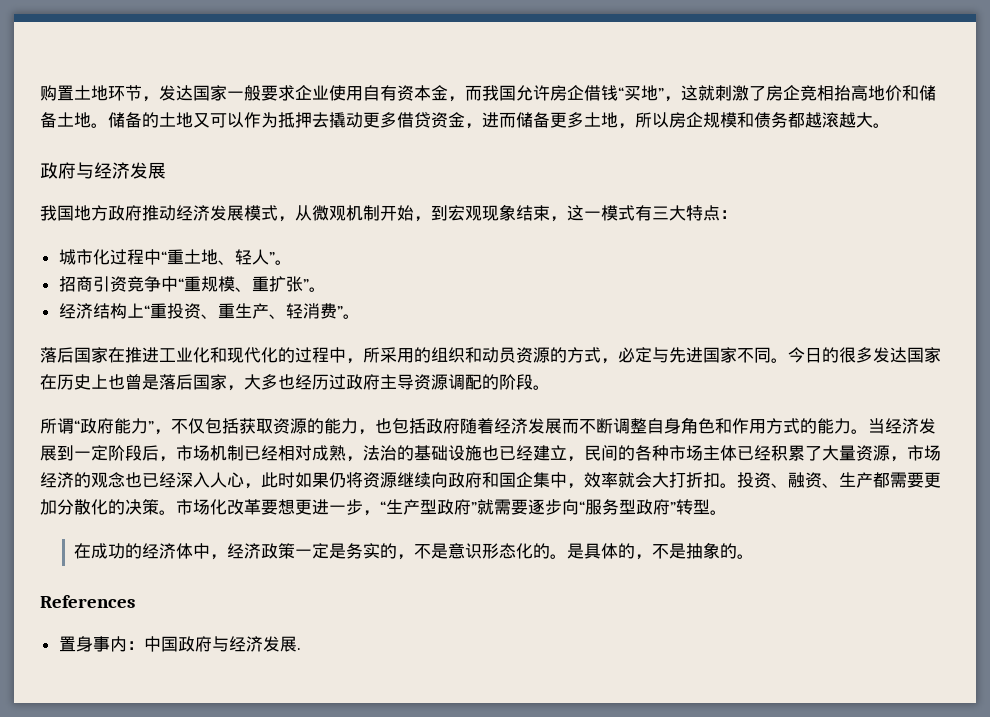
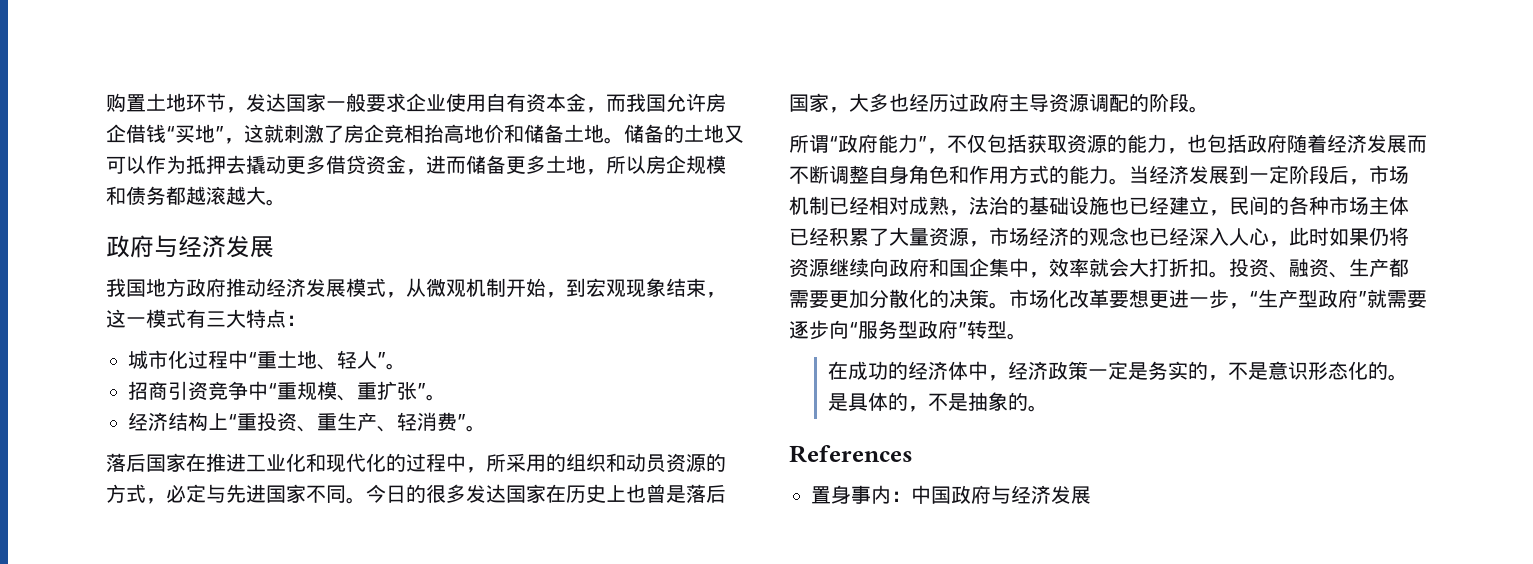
[296,648,301,650] . -> (1091, 495) none

